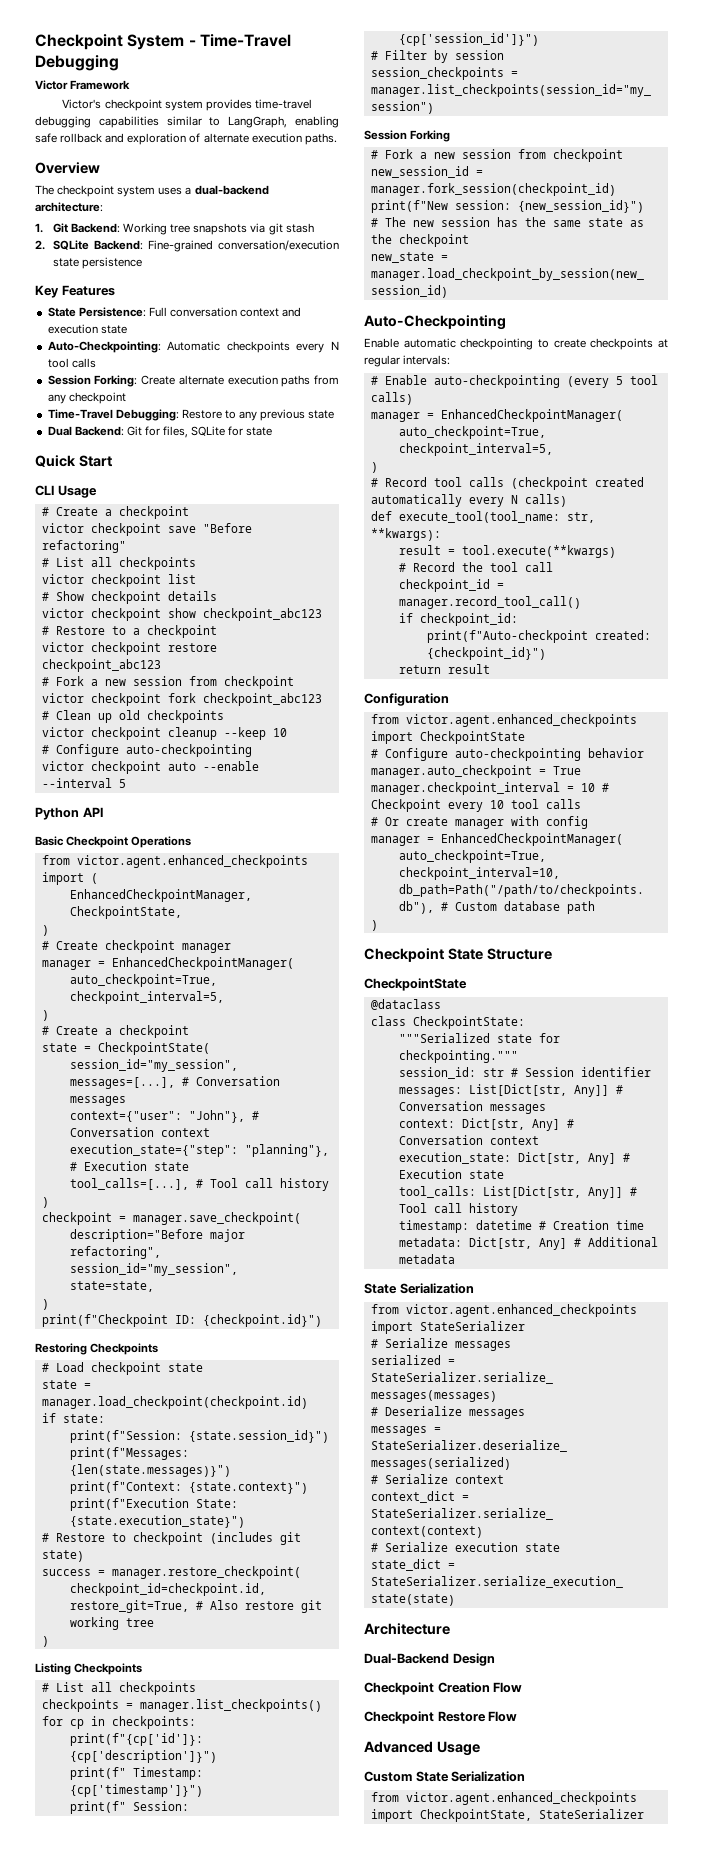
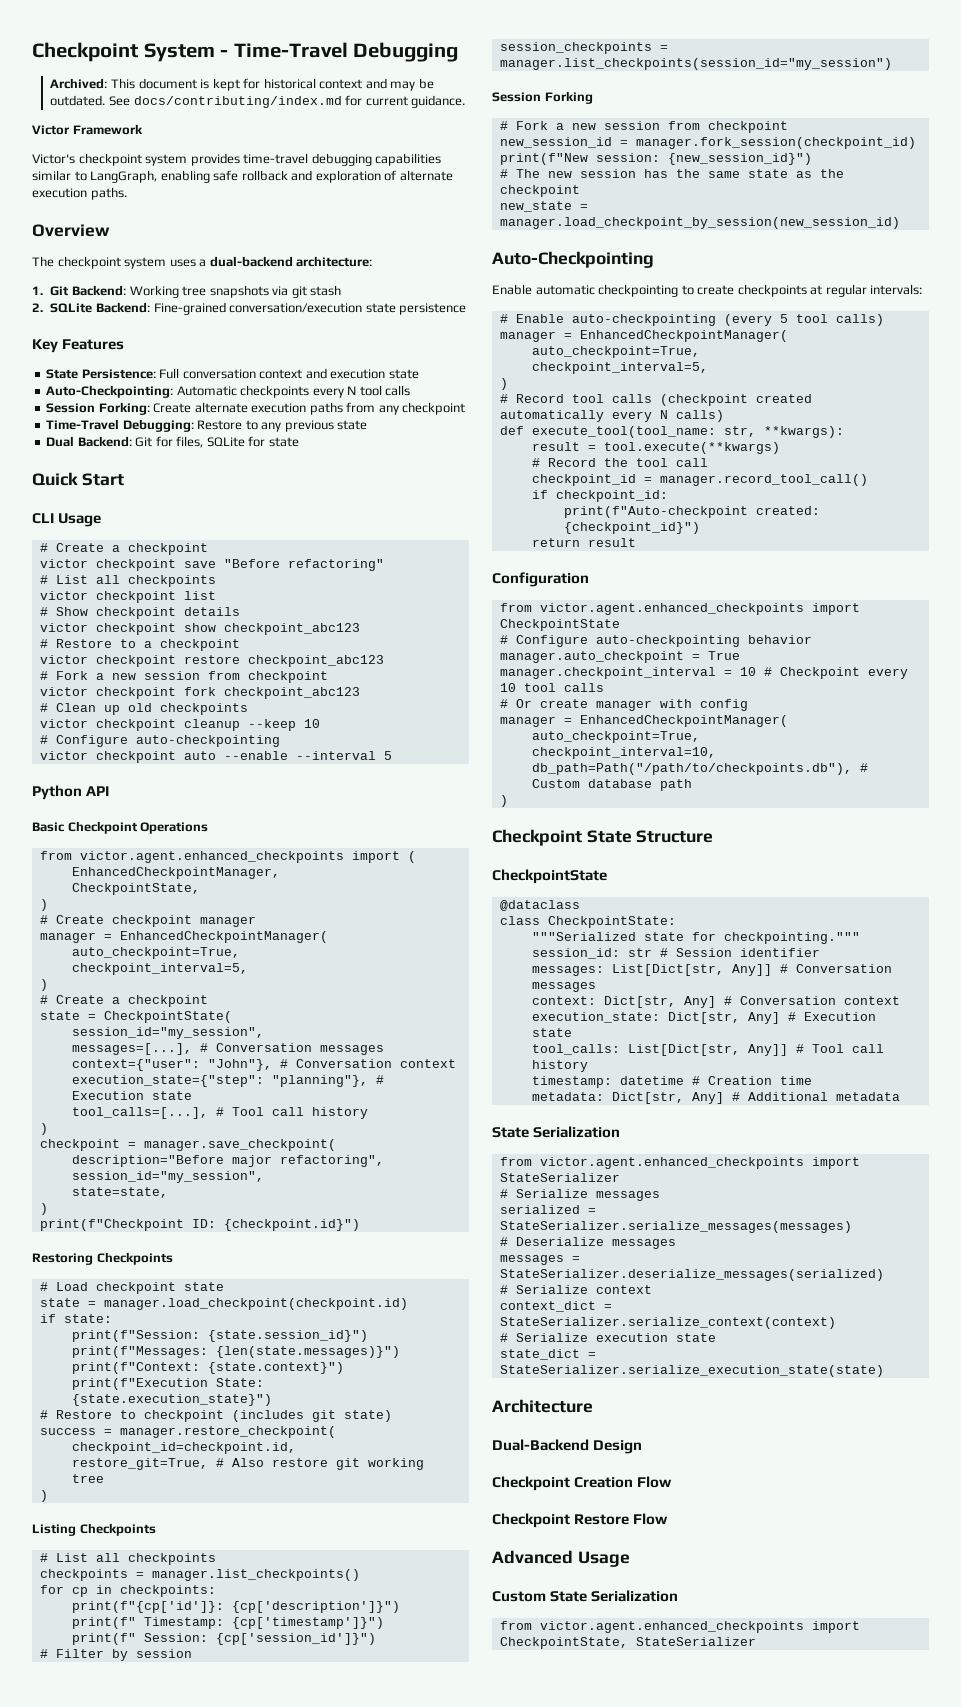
(119, 63) none -> [50,78,434,91] [50,95,466,108] // Archived: This document is kept for historical context and may be outdated. See docs/contributing/index.md for current guidance.

